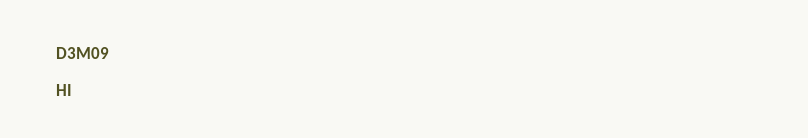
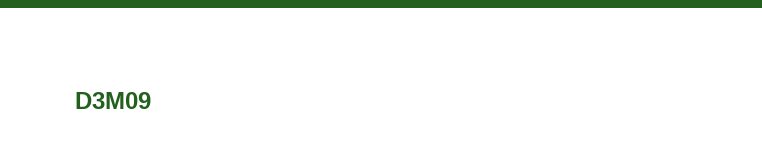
[56,84,72,96] // HI -> (151, 100) none

